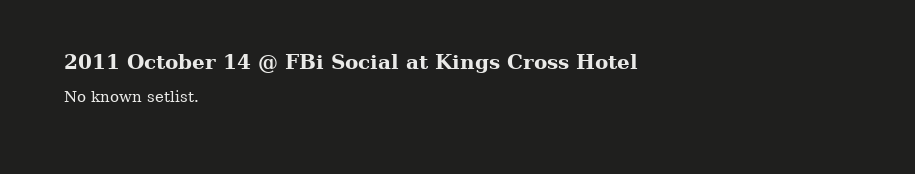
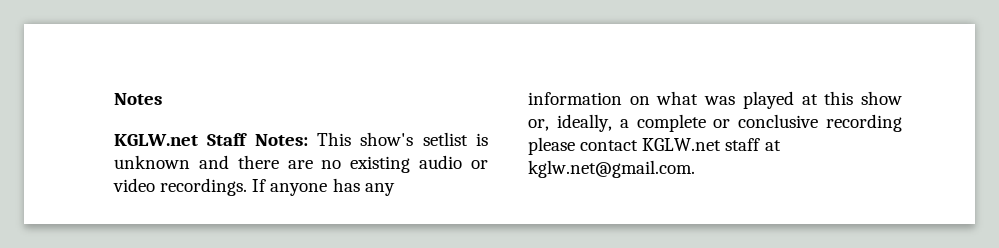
[64,54,638,73] [64,90,199,102] 2011 October 14 @ FBi Social at Kings Cross Hotel // No known setlist. -> [114,93,162,105] [114,132,488,146] [114,155,488,173] [113,178,395,196] [528,91,902,109] [528,114,902,132] [528,137,781,155] [528,160,695,178] Notes // KGLW.net Staff Notes: This show's setlist is unknown and there are no existing audio or video recordings. If anyone has any information on what was played at this show or, ideally, a complete or conclusive recording please contact KGLW.net staff at kglw.net@gmail.com.

